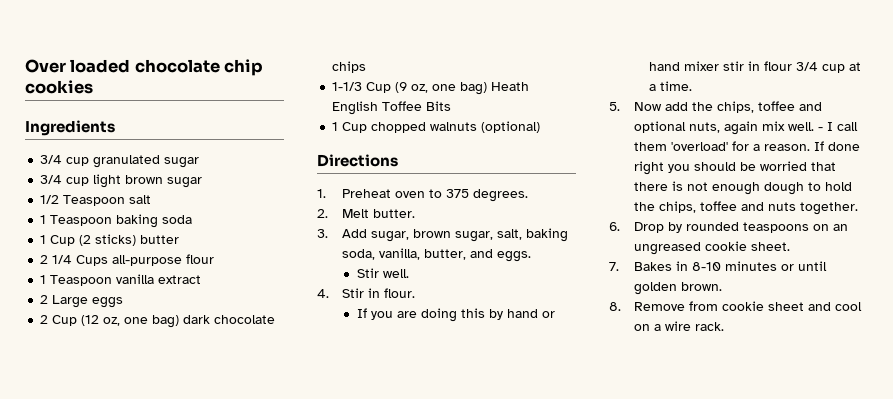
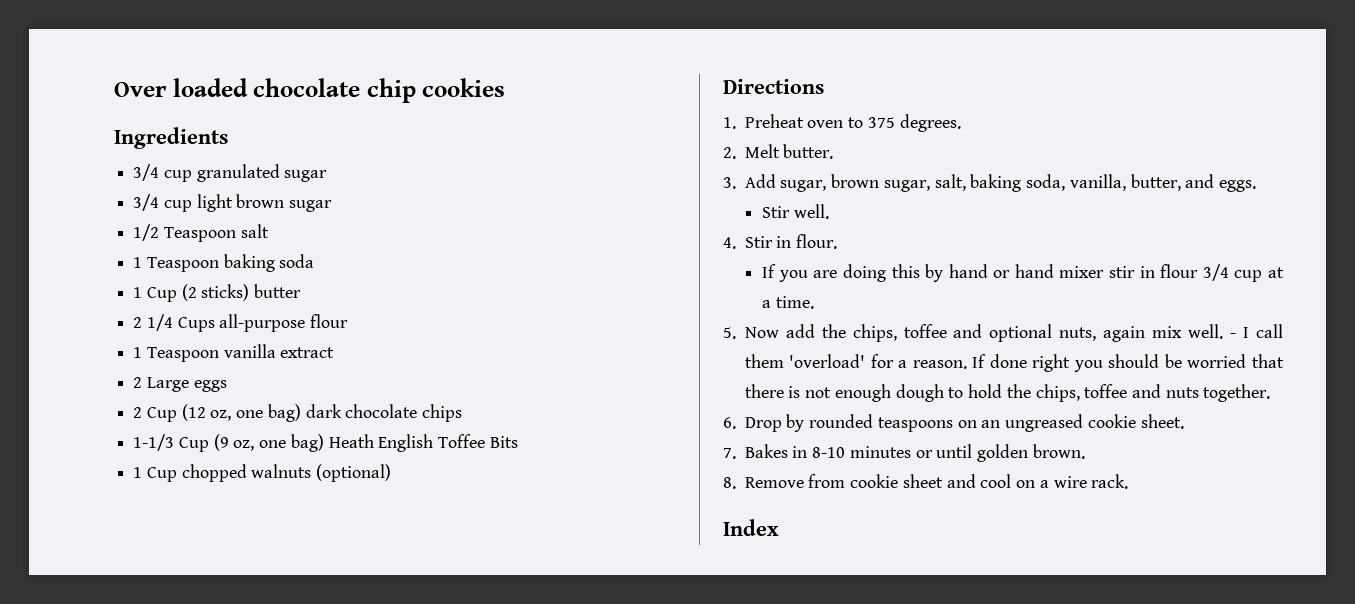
(724, 326) none -> [723,519,779,536] // Index

